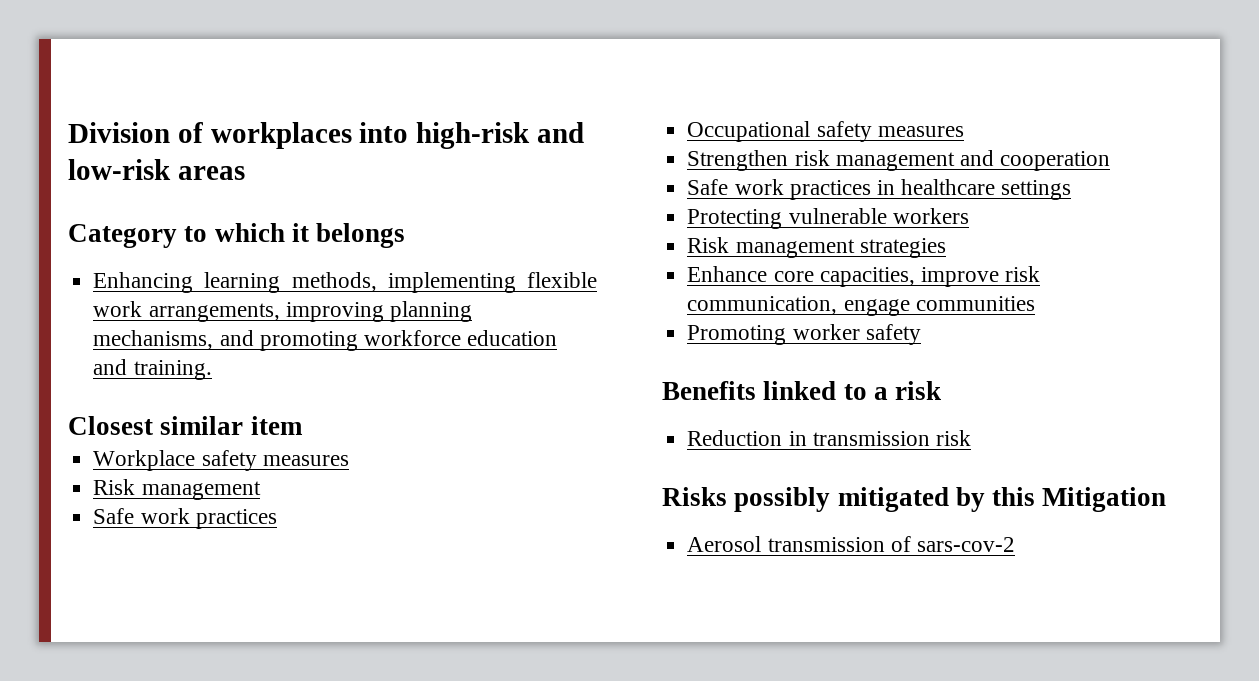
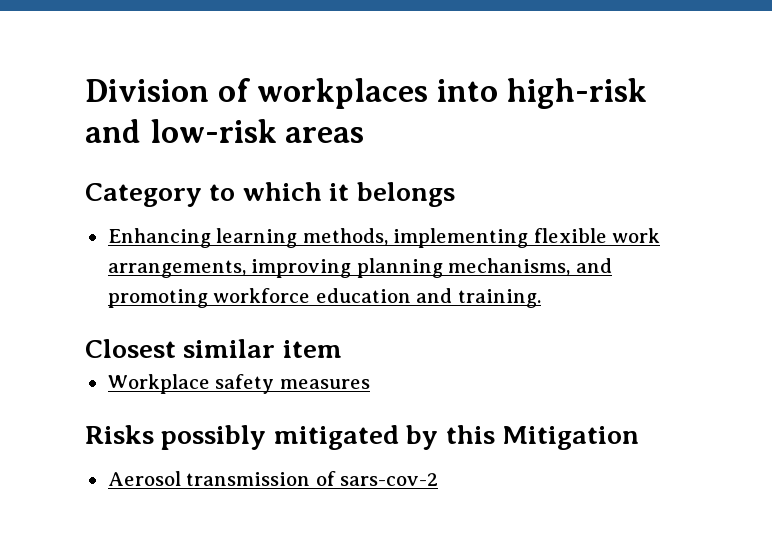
[93,479,261,500] [93,508,277,529] [687,121,964,142] [687,150,1111,171] [687,179,1072,200] [687,208,969,229] [687,237,946,258] [687,266,1041,287] [687,296,1035,316] [687,324,921,345] [662,381,942,400] [687,430,971,446] // Risk management // Safe work practices // Occupational safety measures // Strengthen risk management and cooperation // Safe work practices in healthcare settings // Protecting vulnerable workers // Risk management strategies // Enhance core capacities, improve risk communication, engage communities // Promoting worker safety // Benefits linked to a risk // Reduction in transmission risk -> (370, 384) none

